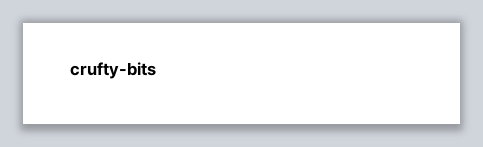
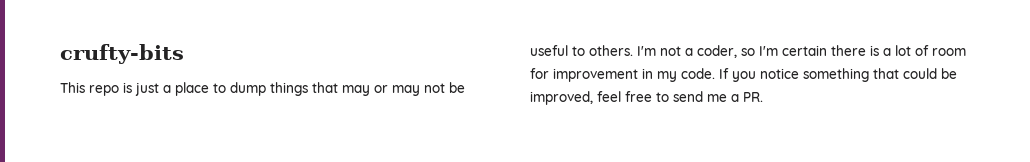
(156, 70) none -> [60,82,465,96] [530,45,966,58] [530,68,957,82] [530,91,763,105] // This repo is just a place to dump things that may or may not be useful to others. I'm not a coder, so I'm certain there is a lot of room for improvement in my code. If you notice something that could be improved, feel free to send me a PR.

